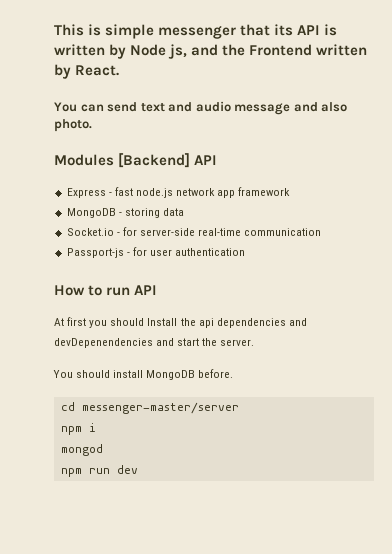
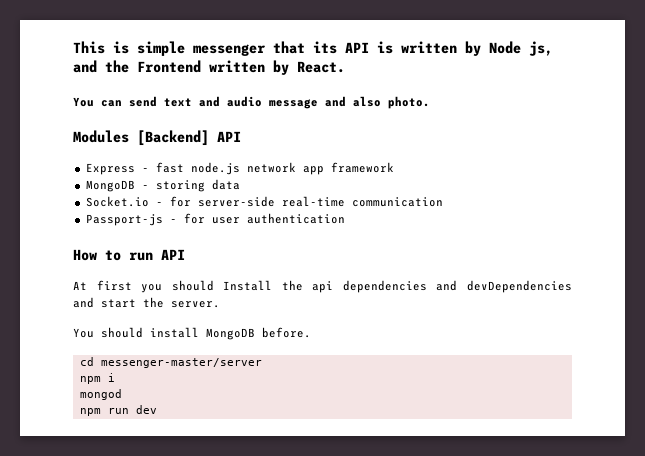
[54,338,153,348] devDepenendencies -> [466,280,572,293] devDependencies

